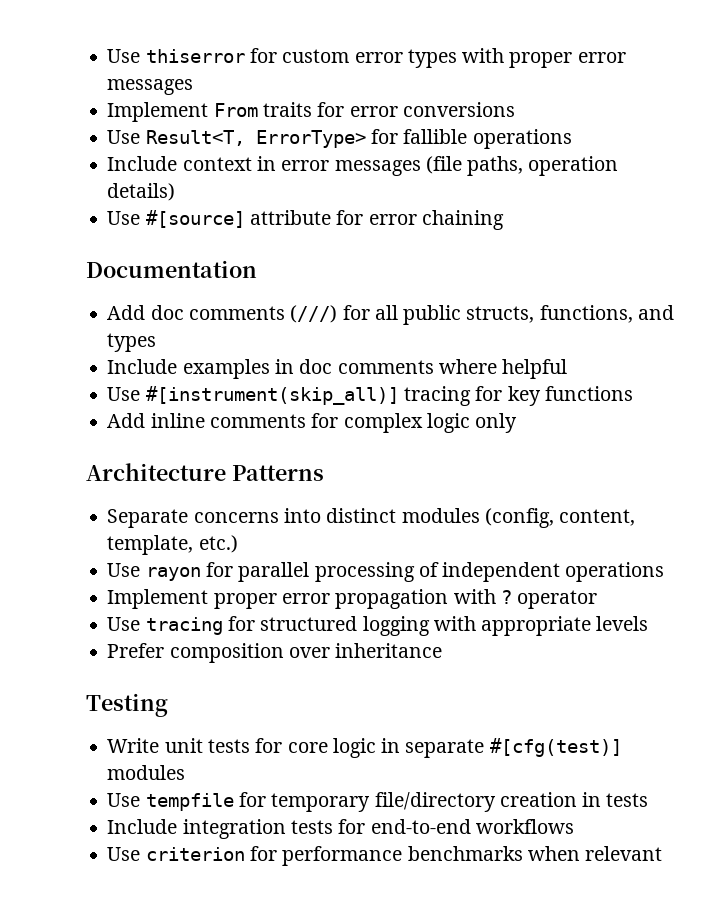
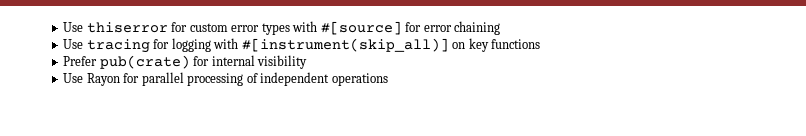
[509,52,626,68] [107,79,194,95] [107,102,515,122] [107,129,572,149] [107,156,619,176] [107,183,176,201] [107,210,504,230] [86,260,257,278] [107,305,674,325] [107,333,157,352] [107,359,568,379] [107,386,633,406] [107,413,518,433] [86,463,324,481] [107,508,636,528] [107,535,238,555] [107,563,201,581] proper error messages // Implement From traits for error conversions // Use Result<T, ErrorType> for fallible operations // Include context in error messages (file paths, operation details) // Use #[source] attribute for error chaining // Documentation // Add doc comments (///) for all public structs, functions, and types // Include examples in doc comments where helpful // Use #[instrument(skip_all)] tracing for key functions // Add inline comments for complex logic only // Architecture Patterns // Separate concerns into distinct modules (config, content, template, etc.) // Use rayon -> [320,21,501,35] [63,38,541,53] [63,55,308,69] [63,73,120,86] #[source] for error chaining // Use tracing for logging with #[instrument(skip_all)] on key functions // Prefer pub(crate) for internal visibility // Use Rayon
[107,589,598,609] [107,616,649,636] [107,643,443,663] [86,693,168,717] [107,738,622,758] [107,765,186,780] [107,792,649,812] [107,819,574,839] [107,846,663,866] // Implement proper error propagation with ? operator // Use tracing for structured logging with appropriate levels // Prefer composition over inheritance // Testing // Write unit tests for core logic in separate #[cfg(test)] modules // Use tempfile for temporary file/directory creation in tests // Include integration tests for end-to-end workflows // Use criterion for performance benchmarks when relevant -> (388, 79) none

